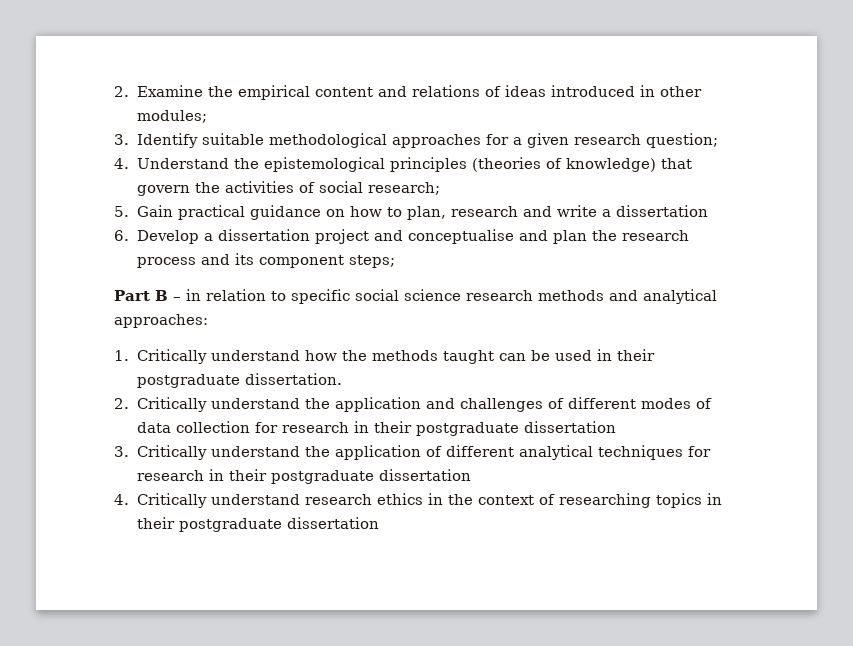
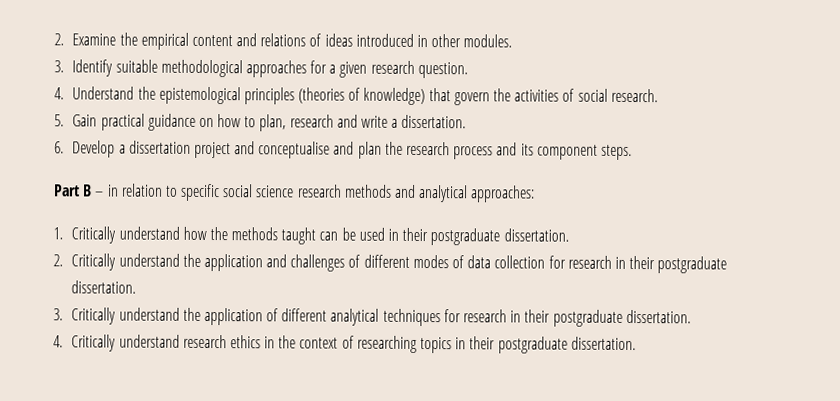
[136,110,207,123] modules; -> [463,34,513,48] modules.
[645,133,718,148] question; -> [417,61,468,79] question.
[367,182,440,195] research; -> [610,88,658,103] research.
[615,205,708,217] dissertation -> [401,114,467,129] dissertation.
[348,255,395,268] steps; -> [600,144,632,160] steps.
[523,421,616,433] dissertation -> [71,280,137,294] dissertation.
[378,469,471,481] dissertation -> [625,309,691,324] dissertation.
[286,517,379,529] dissertation -> [570,336,636,351] dissertation.

